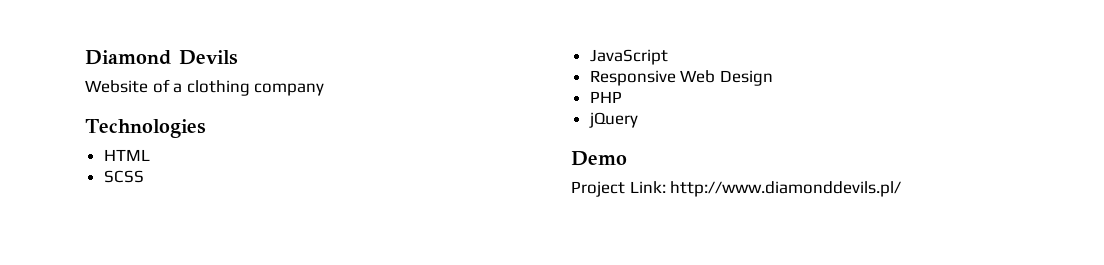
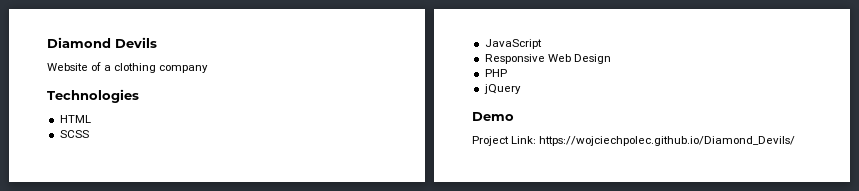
[670,181,902,197] http://www.diamonddevils.pl/ -> [539,136,796,146] https://wojciechpolec.github.io/Diamond_Devils/

